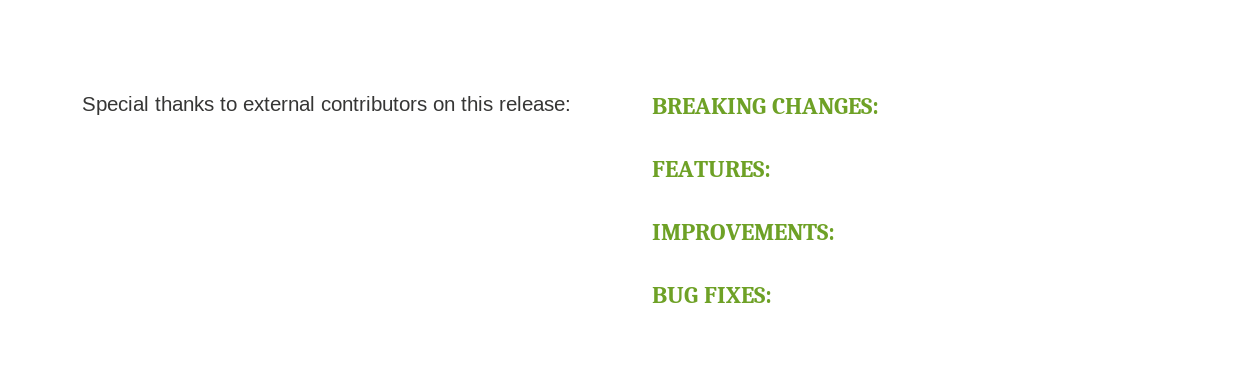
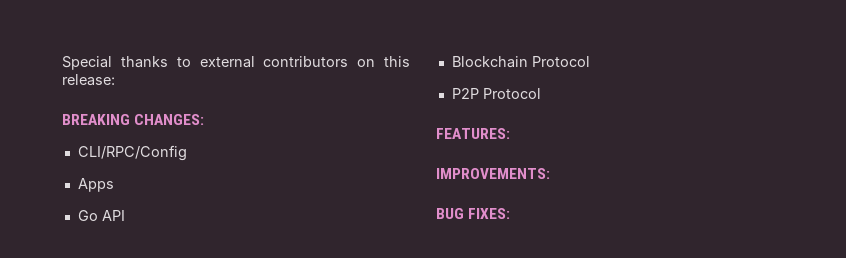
(880, 106) none -> [77,145,187,161] [77,178,114,192] [77,210,125,221] [451,56,590,68] [451,88,541,99] // CLI/RPC/Config // Apps // Go API // Blockchain Protocol // P2P Protocol

